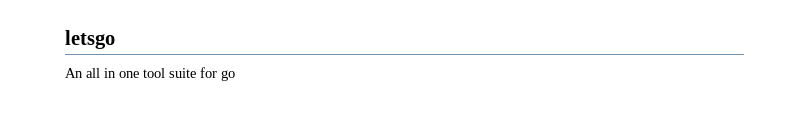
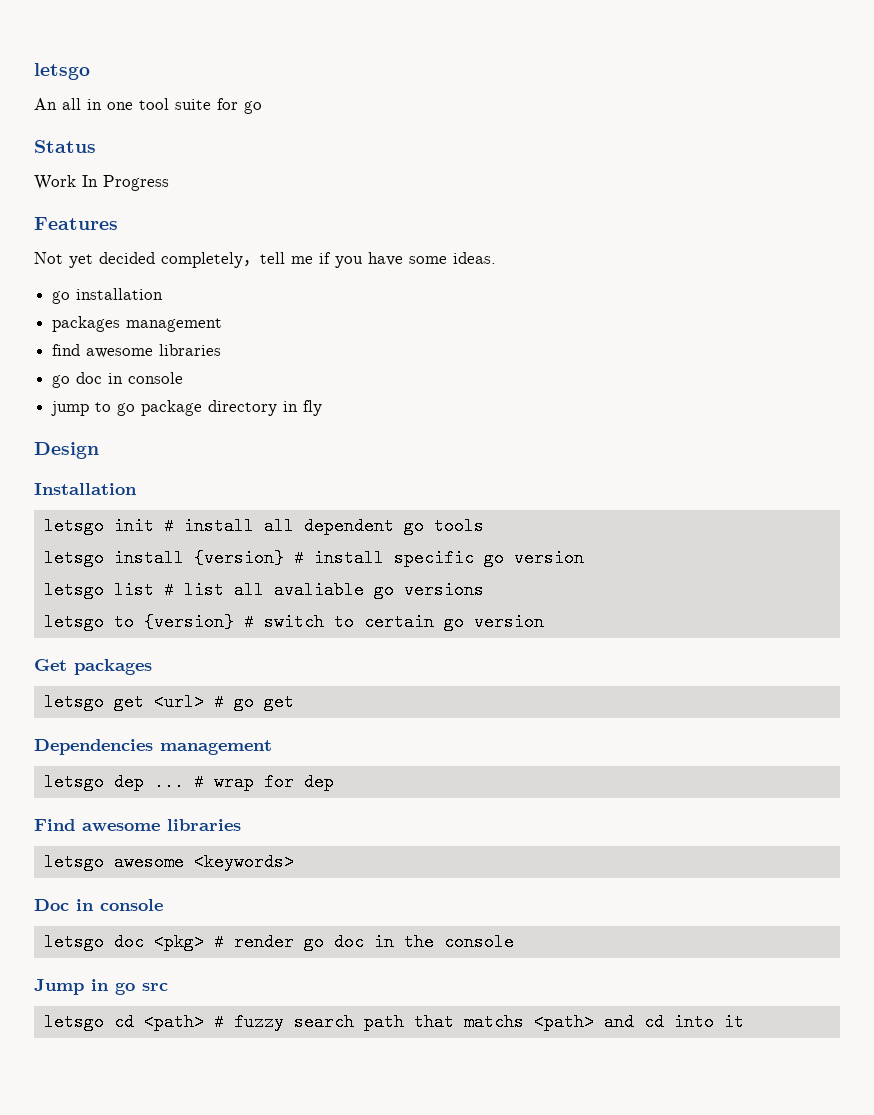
(235, 75) none -> [34,140,96,153] [34,175,169,191] [34,217,118,230] [34,252,496,268] [52,288,164,304] [52,316,223,332] [52,344,222,358] [52,372,184,388] [51,400,323,416] [34,442,99,459] [34,483,137,495] [43,517,484,535] [43,549,584,567] [43,581,484,599] [43,613,544,631] [34,659,152,675] [43,693,294,711] [34,739,272,755] [43,773,334,791] [34,819,241,831] [43,853,294,871] [34,899,163,911] [43,933,514,951] [34,979,168,995] [43,1013,744,1031] // Status // Work In Progress // Features // Not yet decided completely，tell me if you have some ideas. // go installation // packages management // find awesome libraries // go doc in console // jump to go package directory in fly // Design // Installation // letsgo init # install all dependent go tools // letsgo install {version} # install specific go version // letsgo list # list all avaliable go versions // letsgo to {version} # switch to certain go version // Get packages // letsgo get <url> # go get // Dependencies management // letsgo dep ... # wrap for dep // Find awesome libraries // letsgo awesome <keywords> // Doc in console // letsgo doc <pkg> # render go doc in the console // Jump in go src // letsgo cd <path> # fuzzy search path that matchs <path> and cd into it

